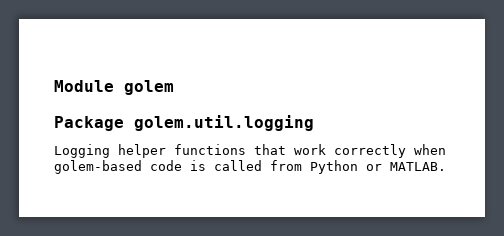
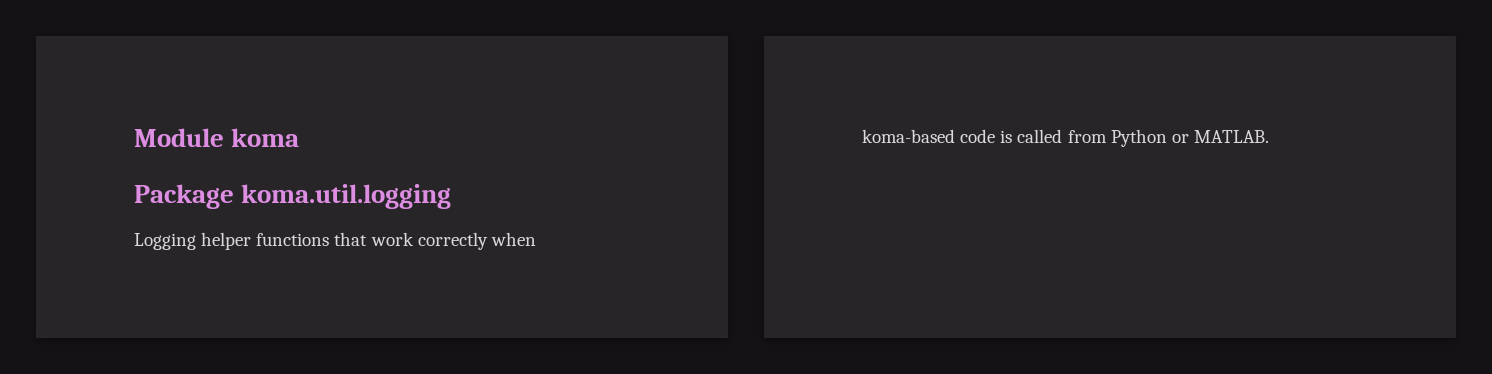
[124,80,174,95] golem -> [231,128,300,147] koma
[134,115,314,131] golem.util.logging -> [241,184,452,209] koma.util.logging
[54,160,142,174] golem-based -> [862,129,955,143] koma-based

